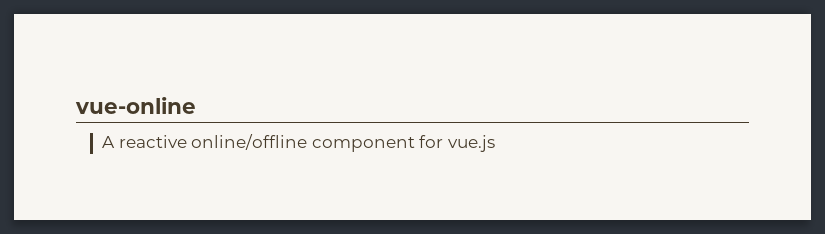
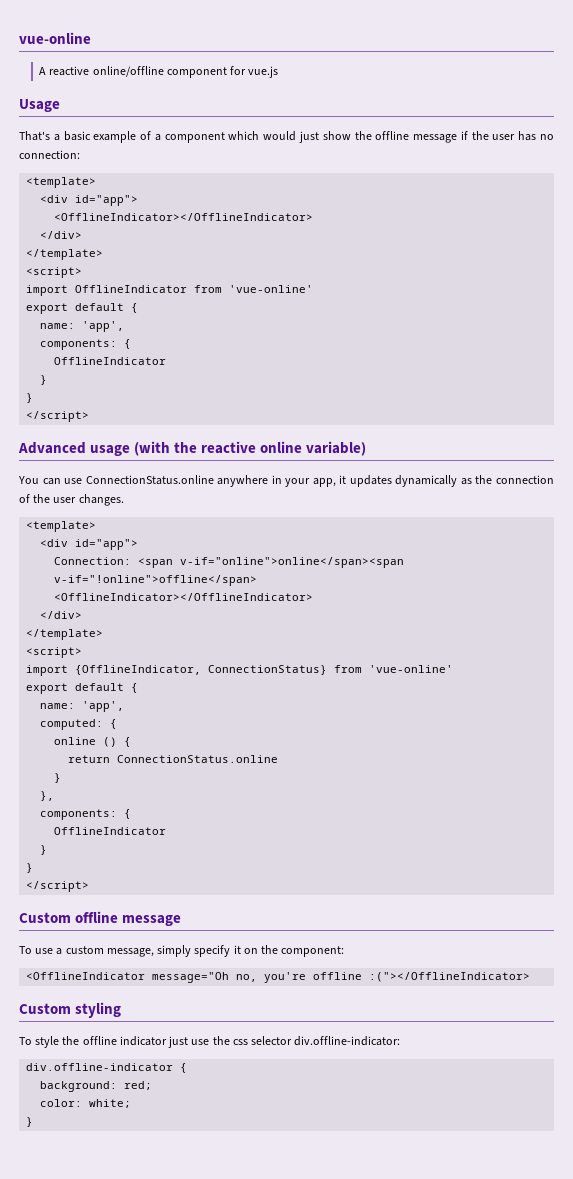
(496, 143) none -> [19,99,60,112] [19,131,554,143] [19,150,80,159] [26,177,97,188] [40,195,139,206] [54,213,314,221] [40,231,83,239] [26,249,104,260] [26,267,83,278] [26,285,314,296] [26,303,139,314] [40,321,125,332] [40,339,132,350] [54,357,167,365] [40,375,48,385] [26,393,34,403] [26,411,90,422] [18,441,367,456] [18,475,555,487] [19,494,124,506] [26,521,97,532] [40,539,139,550] [54,557,405,568] [54,575,258,586] [54,593,314,601] [40,611,83,619] [26,629,104,640] [26,647,83,658] [26,665,454,676] [26,683,139,694] [40,701,125,712] [40,719,118,730] [54,737,132,747] [68,755,279,763] [54,773,62,783] [40,791,55,801] [40,809,132,820] [54,827,167,835] [40,845,48,855] [26,863,34,873] [26,881,90,892] [19,911,182,926] [19,945,345,957] [26,972,531,983] [19,1002,122,1018] [19,1036,401,1048] [26,1063,188,1073] [40,1081,153,1092] [40,1099,132,1108] [26,1117,34,1127] // Usage // That's a basic example of a component which would just show the offline message if the user has no connection: // <template> // <div id="app"> // <OfflineIndicator></OfflineIndicator> // </div> // </template> // <script> // import OfflineIndicator from 'vue-online' // export default { // name: 'app', // components: { // OfflineIndicator // } // } // </script> // Advanced usage (with the reactive online variable) // You can use ConnectionStatus.online anywhere in your app, it updates dynamically as the connection of the user changes. // <template> // <div id="app"> // Connection: <span v-if="online">online</span><span v-if="!online">offline</span> // <OfflineIndicator></OfflineIndicator> // </div> // </template> // <script> // import {OfflineIndicator, ConnectionStatus} from 'vue-online' // export default { // name: 'app', // computed: { // online () { // return ConnectionStatus.online // } // }, // components: { // OfflineIndicator // } // } // </script> // Custom offline message // To use a custom message, simply specify it on the component: // <OfflineIndicator message="Oh no, you're offline :("></OfflineIndicator> // Custom styling // To style the offline indicator just use the css selector div.offline-indicator: // div.offline-indicator { // background: red; // color: white; // }

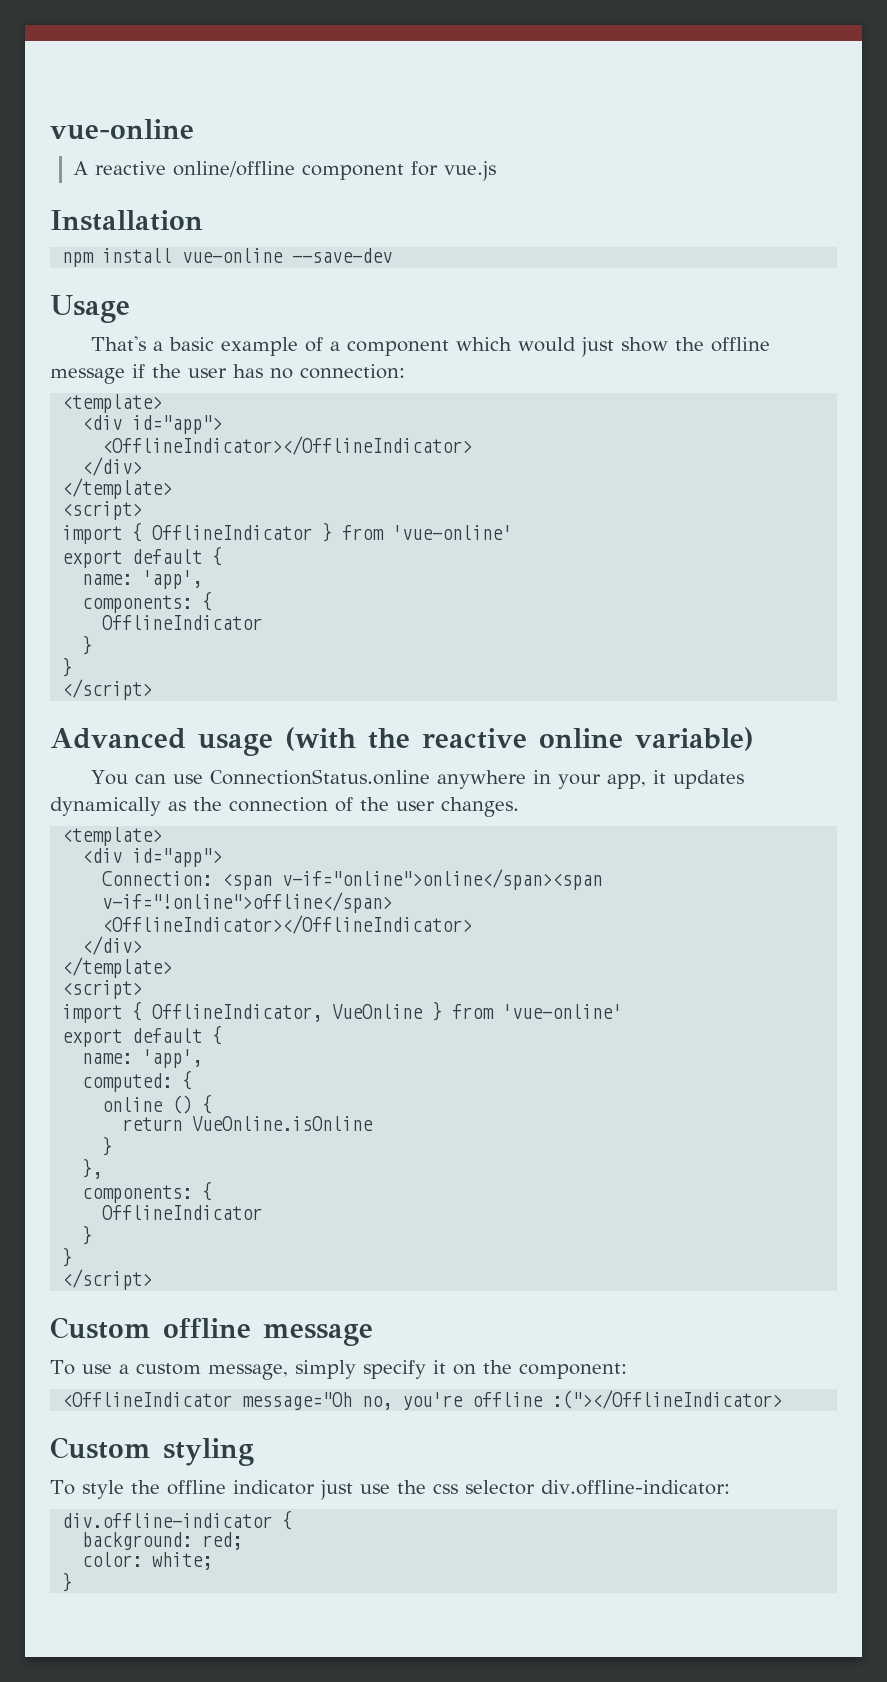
(279, 72) none -> [50,210,203,231] [62,248,393,267] // Installation // npm install vue-online --save-dev
[75,285,188,293] OfflineIndicator -> [132,522,333,542] { OfflineIndicator }
[75,665,328,675] {OfflineIndicator, ConnectionStatus} -> [132,1001,443,1022] { OfflineIndicator, VueOnline }
[117,755,279,763] ConnectionStatus.online -> [192,1116,374,1131] VueOnline.isOnline

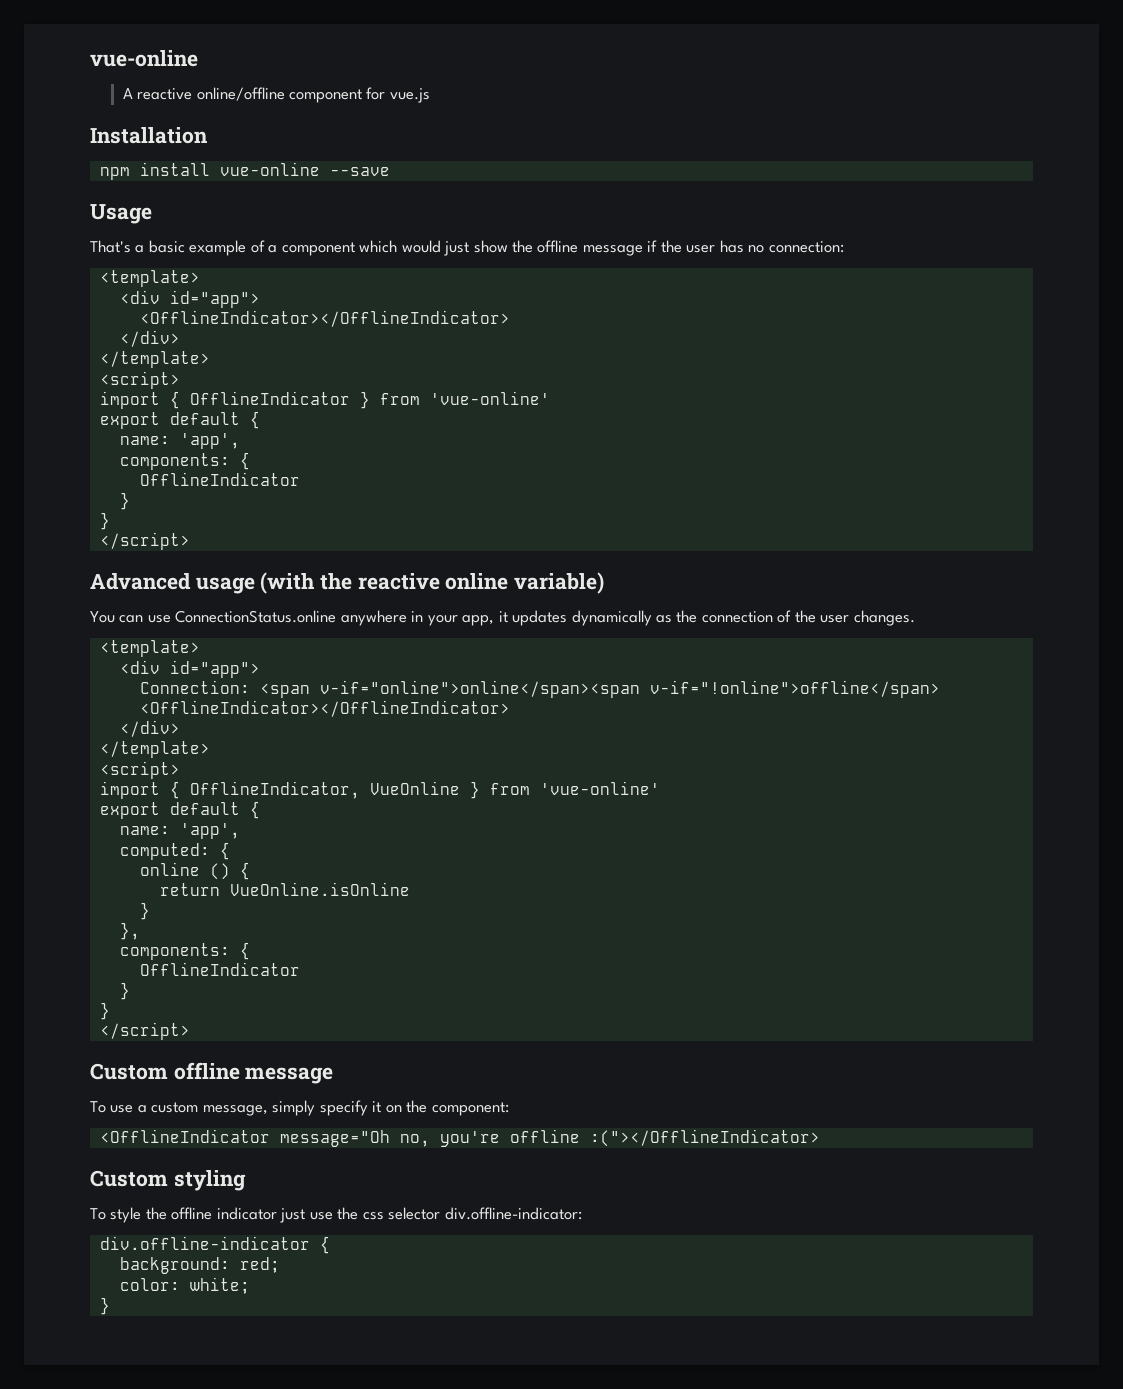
[292,248,393,263] --save-dev -> [329,167,390,176] --save

